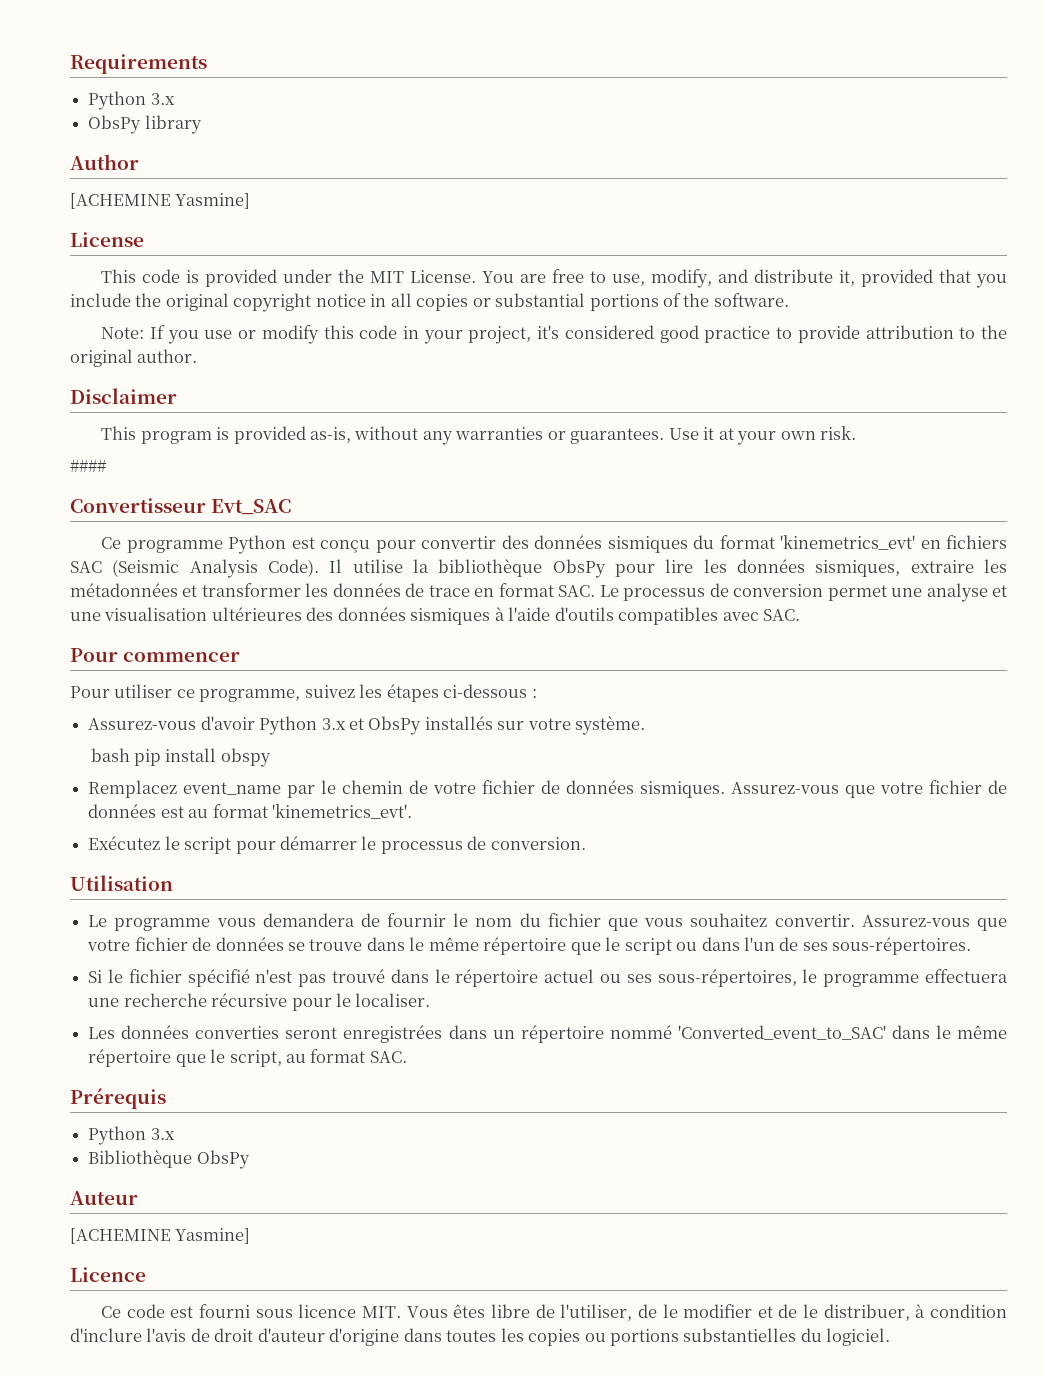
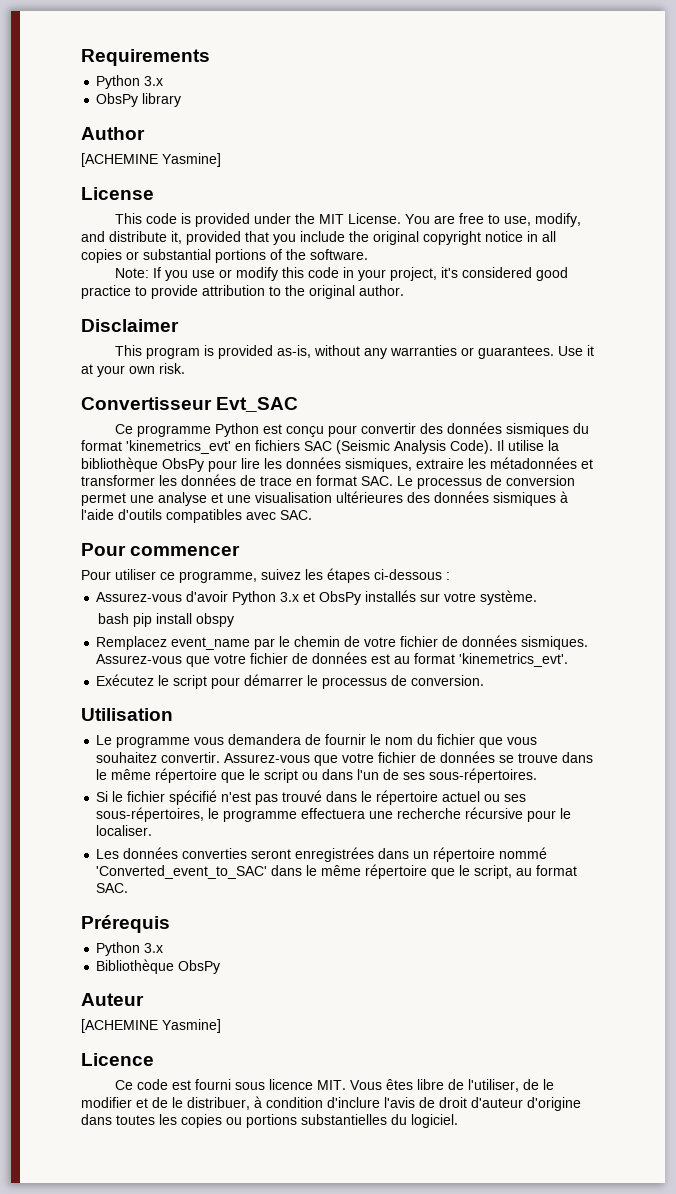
[70,459,107,472] // #### -> (185, 368) none

